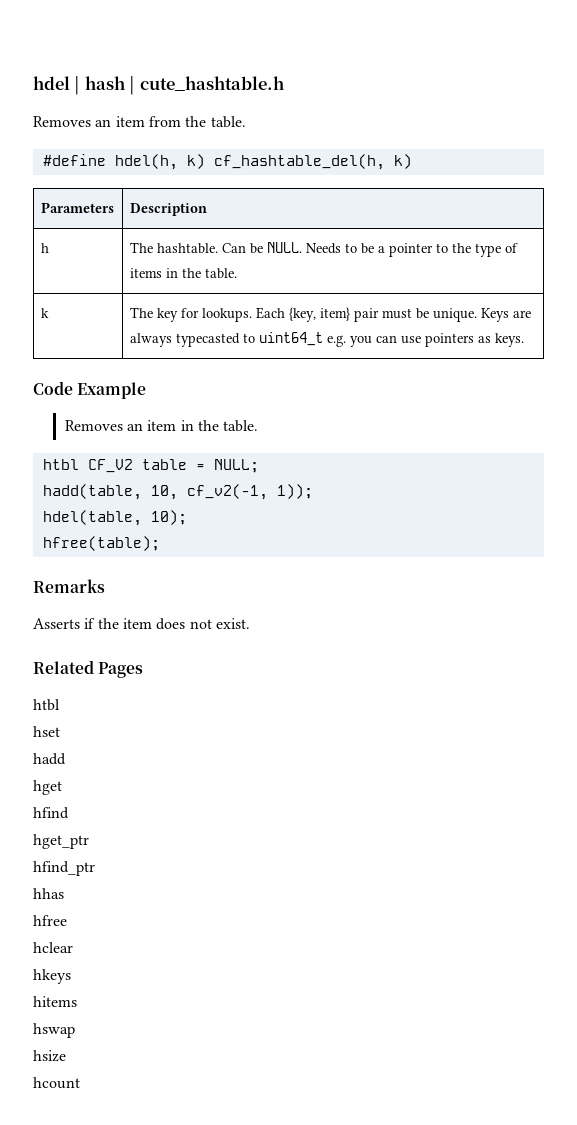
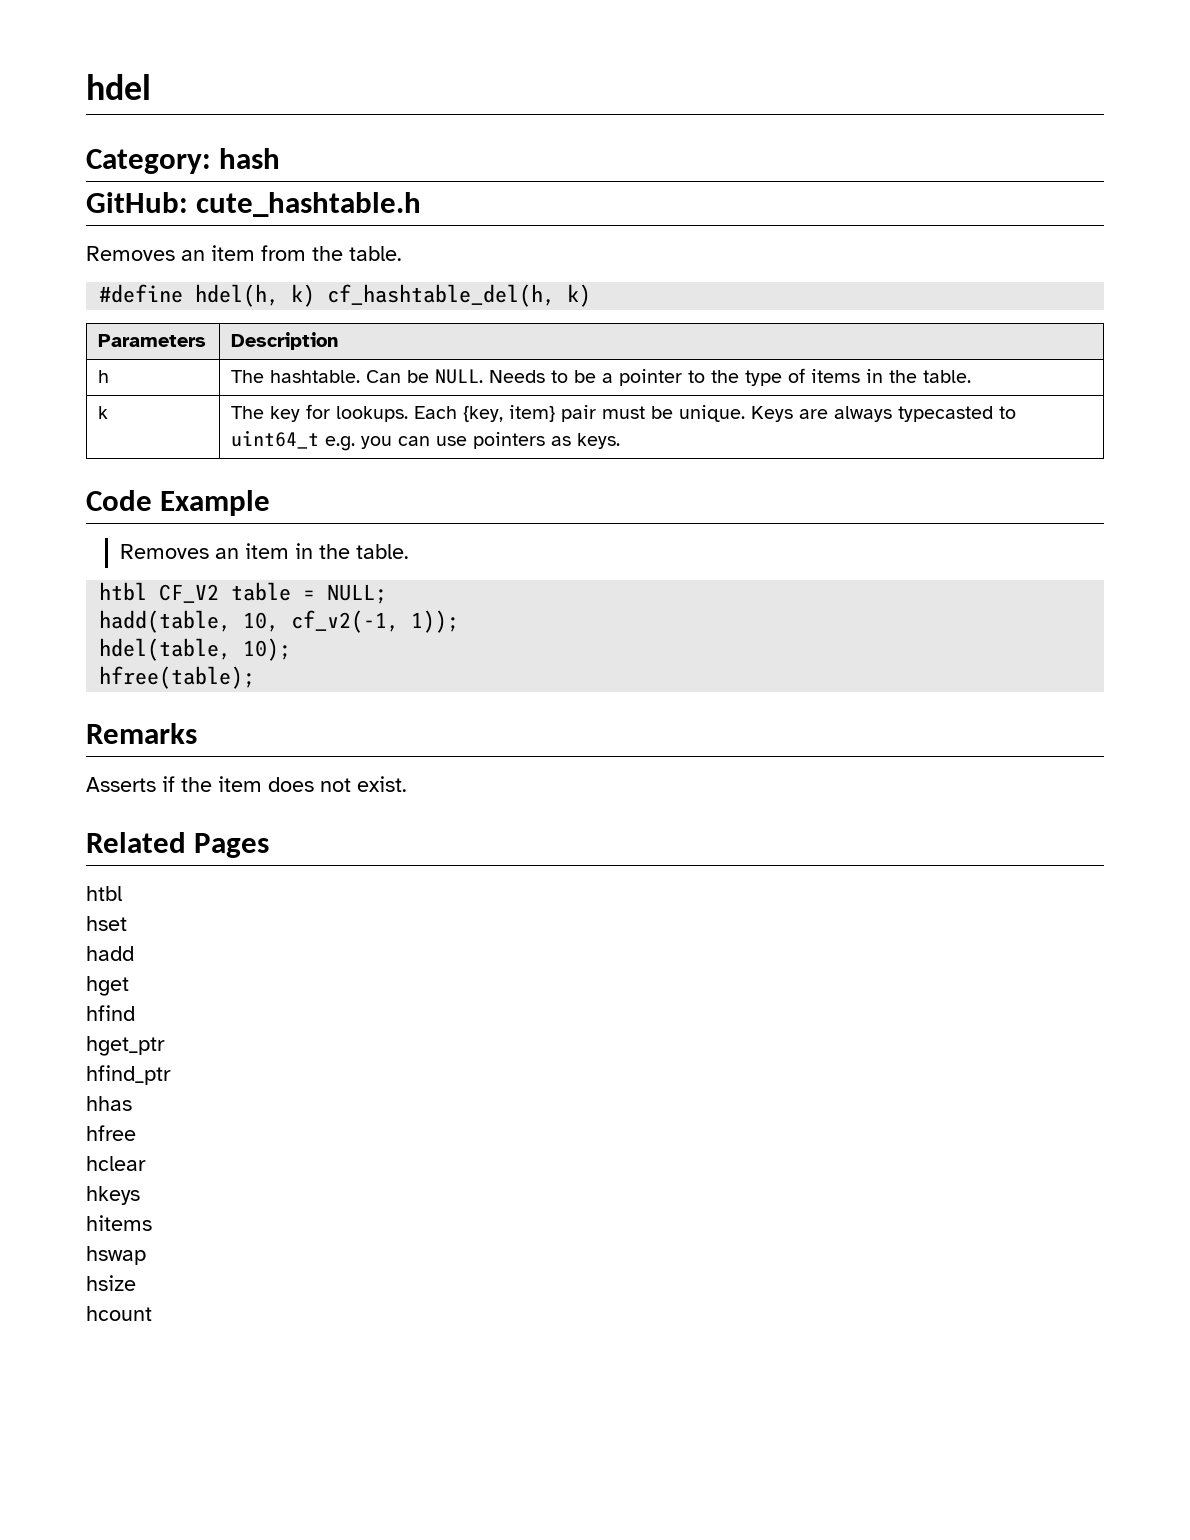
[74,76,81,95] | -> [86,149,211,174] // Category:
[129,76,136,95] | -> [86,192,188,213] // GitHub:

